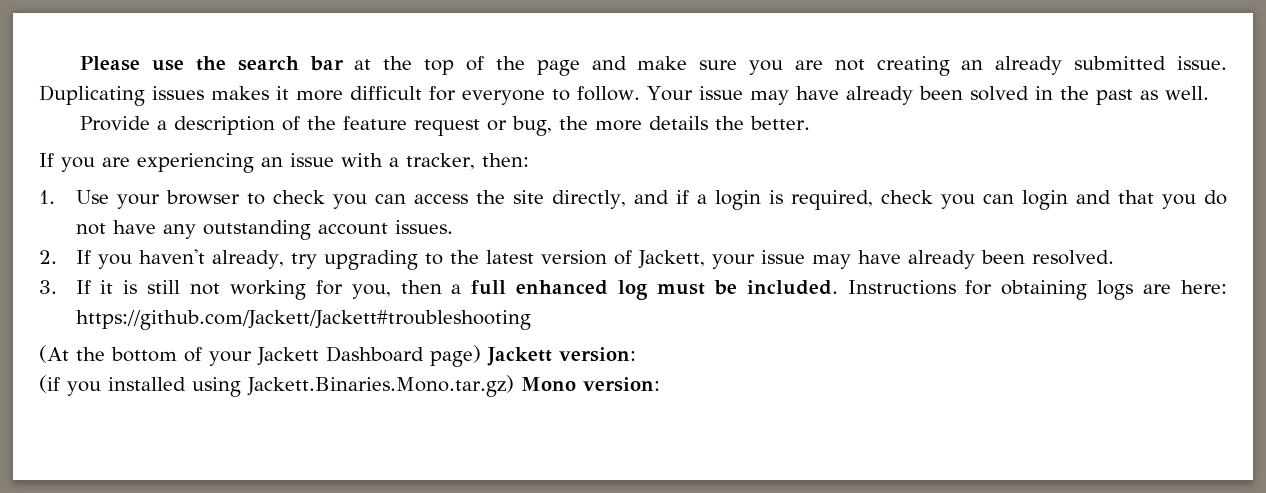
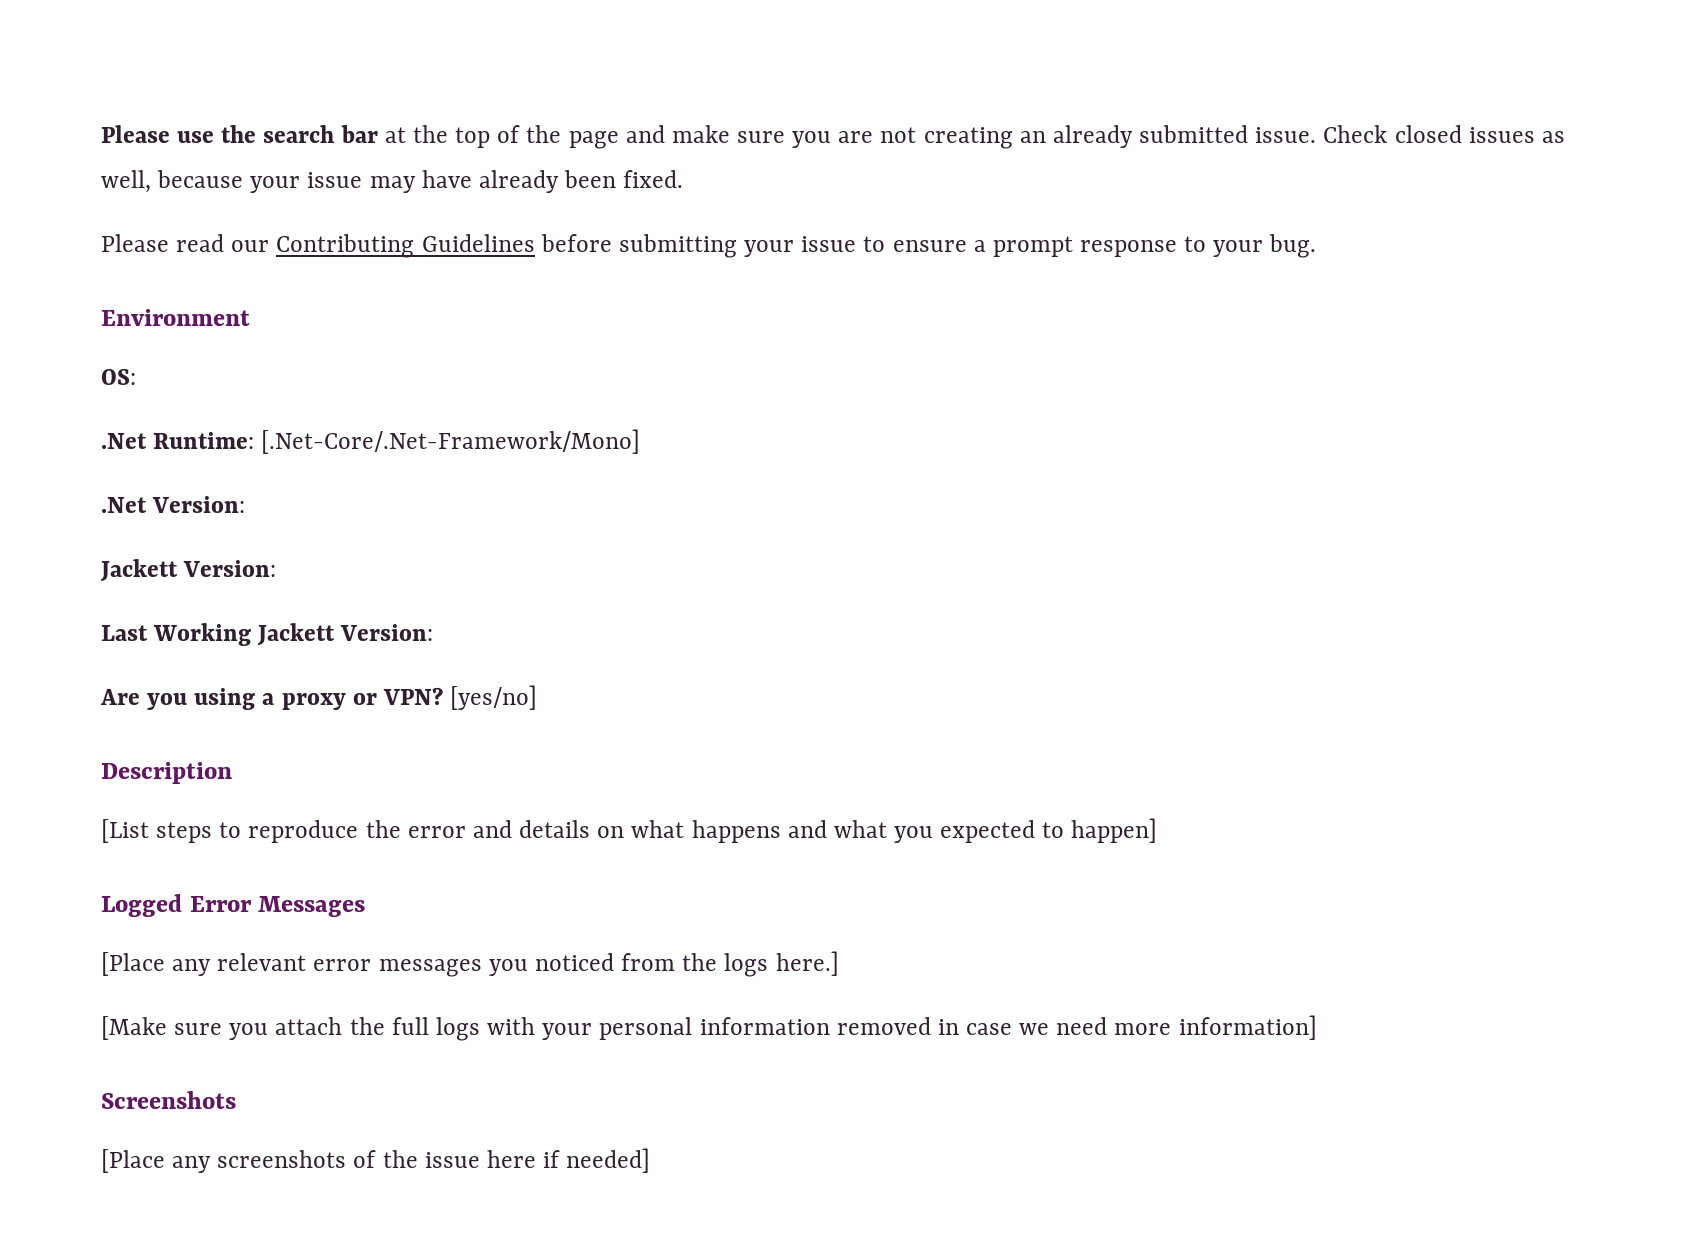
[39,85,1209,106] [80,116,811,136] [39,153,529,173] [39,190,1228,210] [75,220,453,240] [39,249,705,270] Duplicating issues makes it more difficult for everyone to follow. Your issue may have already been solved in the past as well. // Provide a description of the feature request or bug, the more details the better. // If you are experiencing an issue with a tracker, then: // 1. Use your browser to check you can access the site directly, and if a login is required, check you can login and that you do not have any outstanding account issues. // 2. If you haven't already, try upgrading to the latest version of Jackett, -> [1323,125,1565,143] [101,170,244,193] Check closed issues as well, because
[1031,250,1114,265] [39,280,1227,300] [75,310,531,330] [39,345,636,367] [39,375,660,397] resolved. // 3. If it is still not working for you, then a full enhanced log must be included. Instructions for obtaining logs are here: https://github.com/Jackett/Jackett#troubleshooting // (At the bottom of your Jackett Dashboard page) Jackett version: // (if you installed using Jackett.Binaries.Mono.tar.gz) Mono version: -> [623,170,684,188] [101,234,1317,258] [101,309,250,326] [101,369,136,385] [101,429,641,454] [101,496,246,513] [100,559,277,582] [101,623,434,646] [100,685,538,710] [101,762,232,784] [101,818,1158,843] [101,894,366,917] [101,951,839,977] [101,1015,1317,1041] [101,1091,236,1109] [101,1148,651,1173] fixed. // Please read our Contributing Guidelines before submitting your issue to ensure a prompt response to your bug. // Environment // OS: // .Net Runtime: [.Net-Core/.Net-Framework/Mono] // .Net Version: // Jackett Version: // Last Working Jackett Version: // Are you using a proxy or VPN? [yes/no] // Description // [List steps to reproduce the error and details on what happens and what you expected to happen] // Logged Error Messages // [Place any relevant error messages you noticed from the logs here.] // [Make sure you attach the full logs with your personal information removed in case we need more information] // Screenshots // [Place any screenshots of the issue here if needed]

